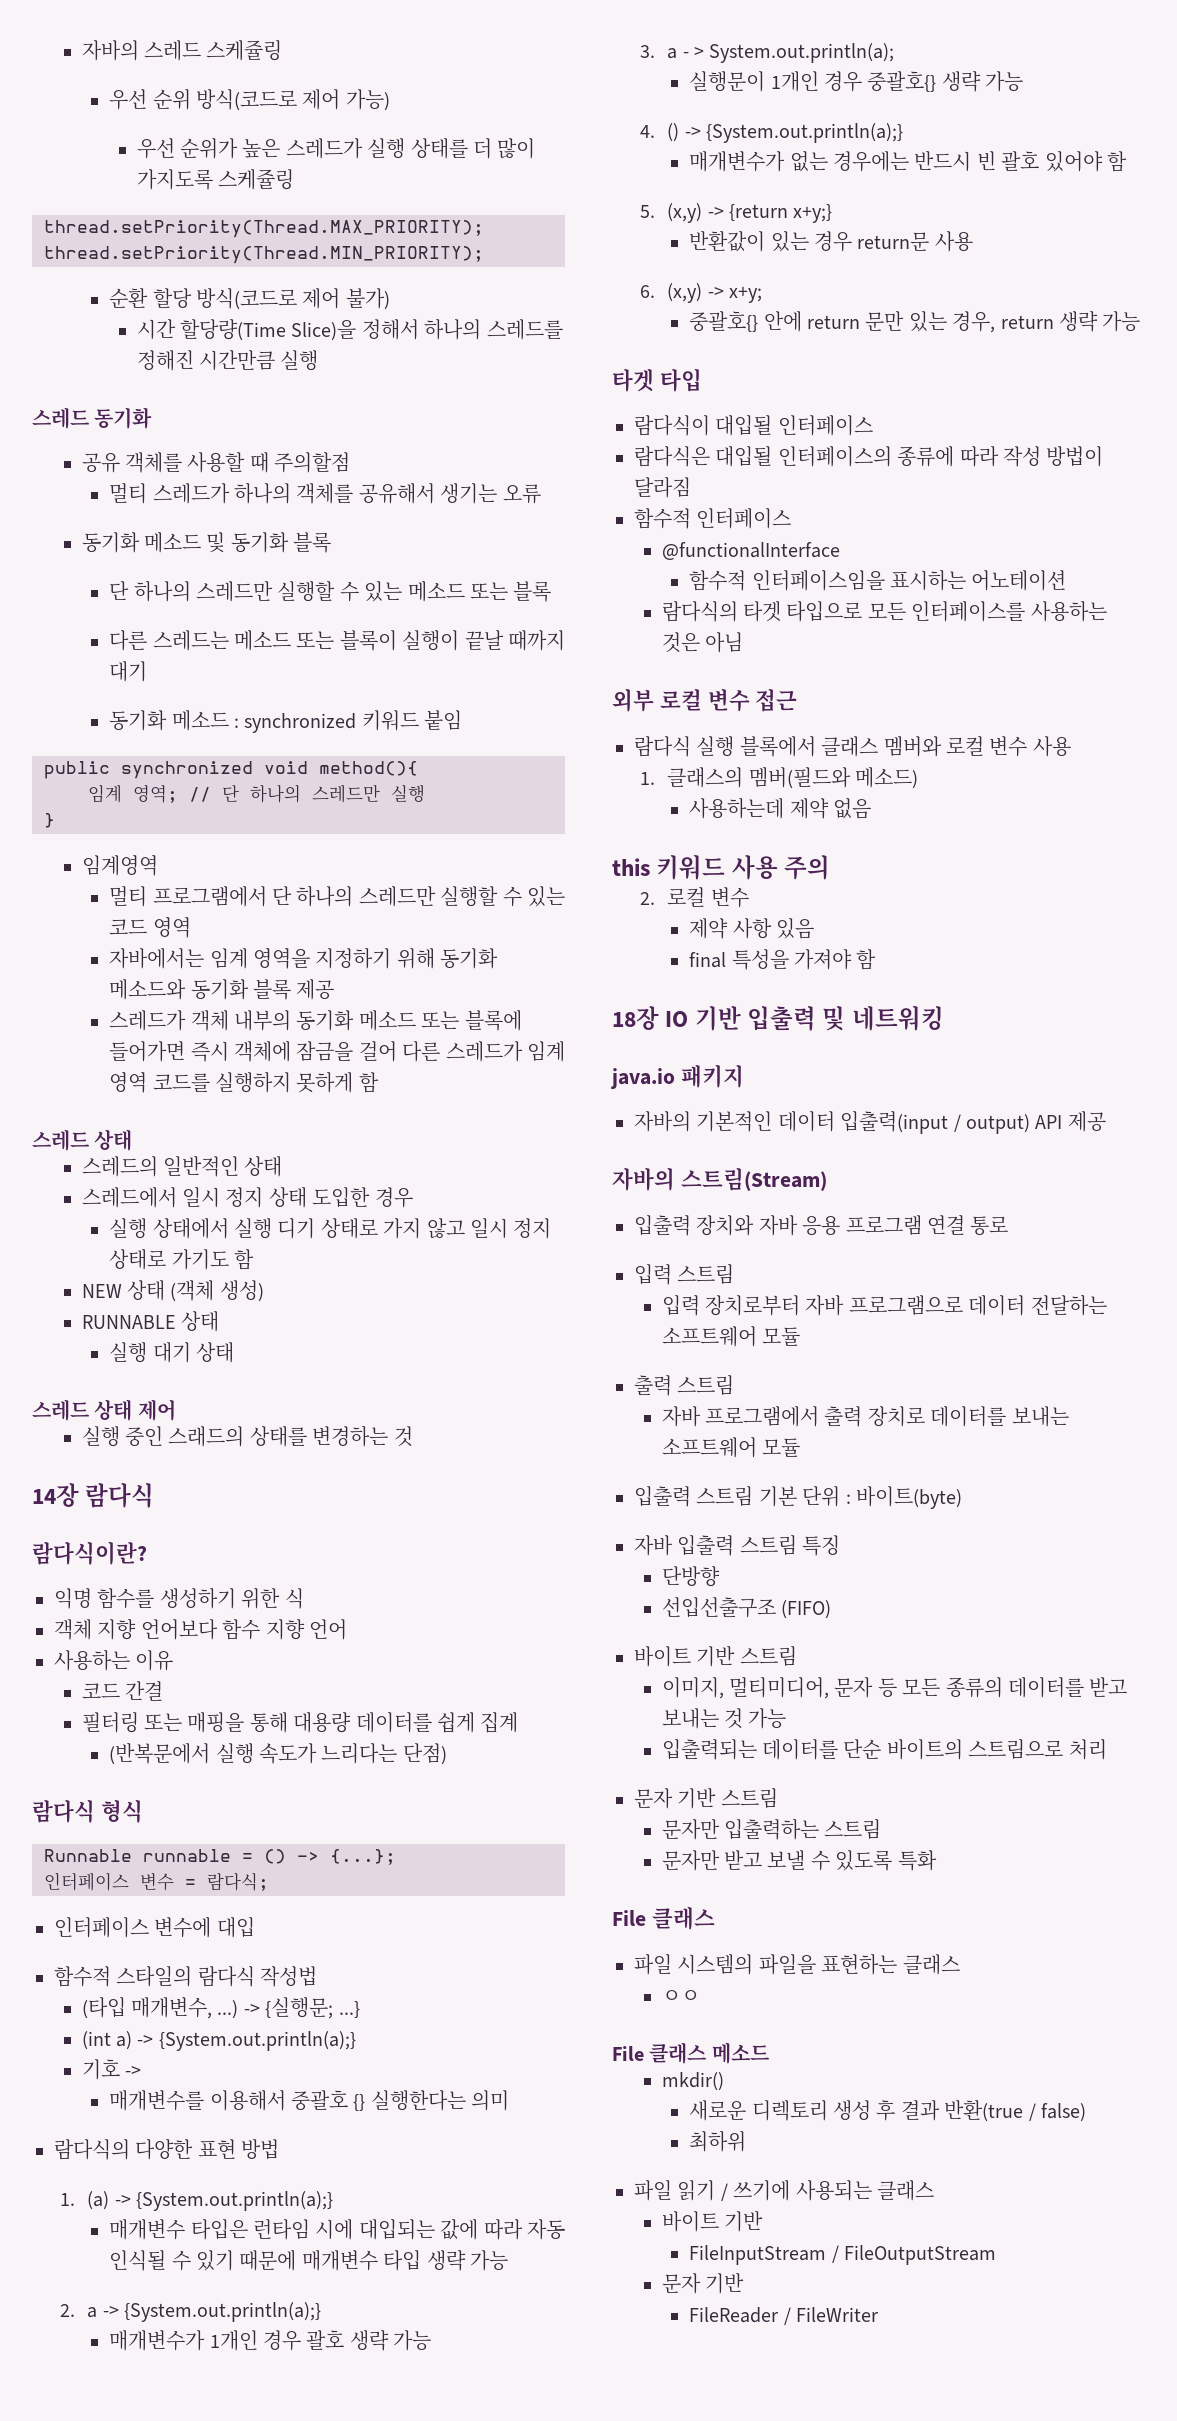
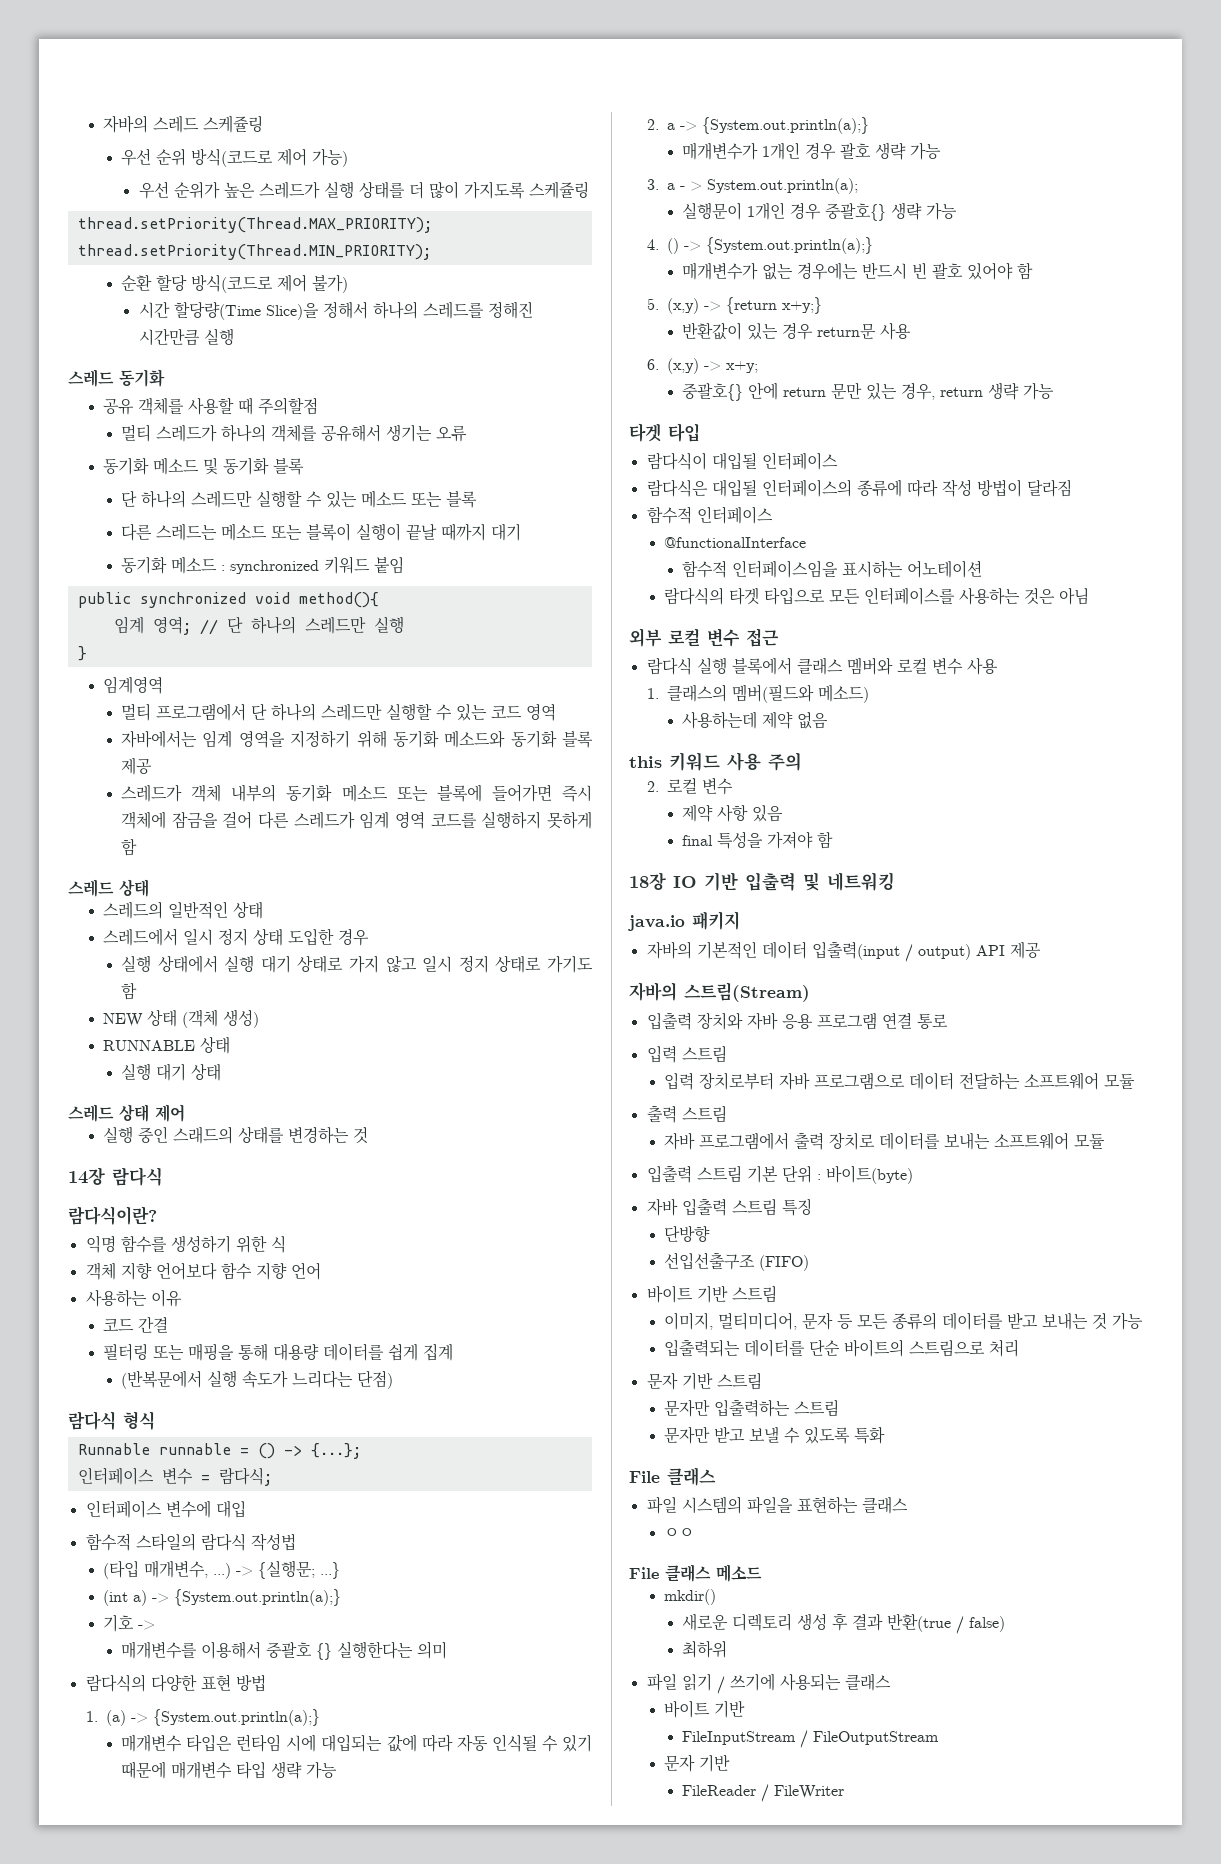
[277,1218,316,1239] 디기 -> [260,955,291,973] 대기

